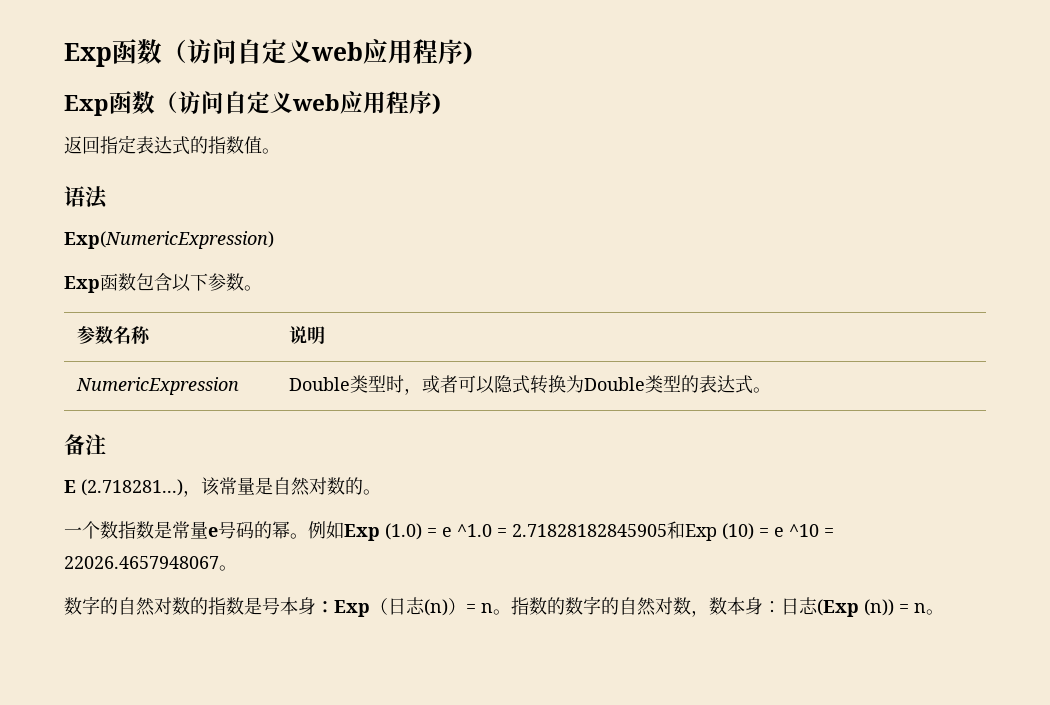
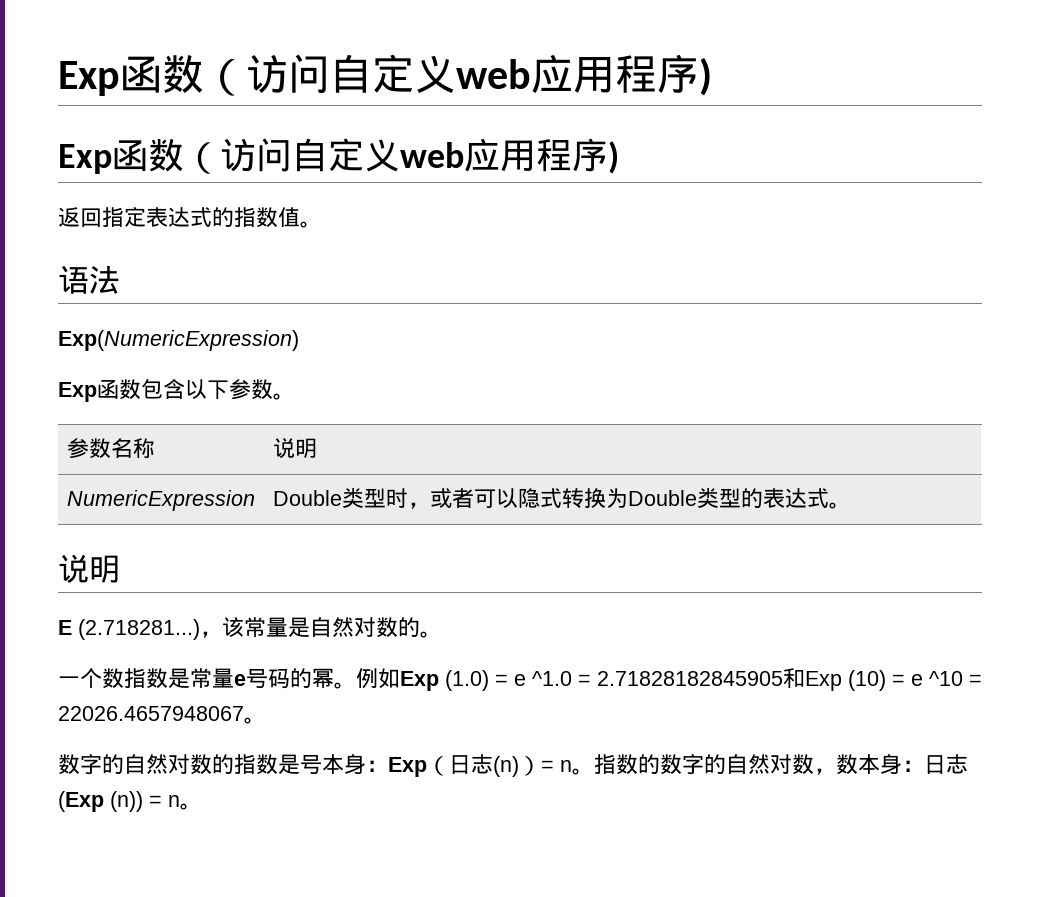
[64,434,106,455] 备注 -> [58,554,120,583] 说明

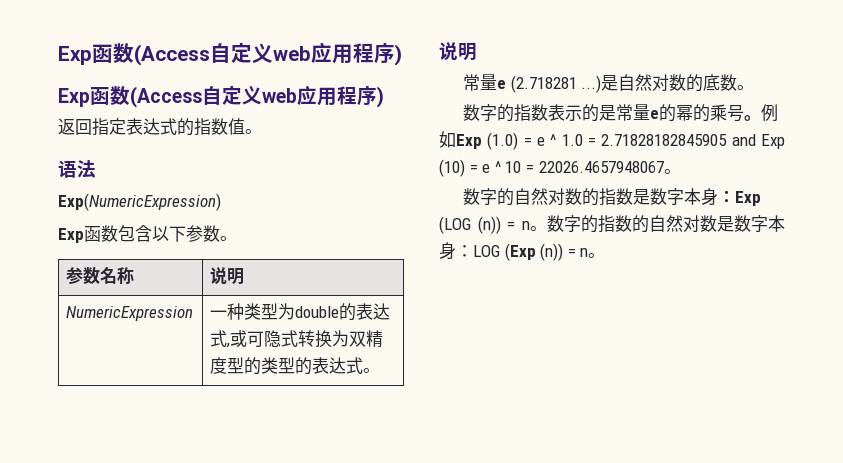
[58,54,330,96] Exp函数（访问 -> [58,43,210,66] Exp函数(Access
[184,138,292,174] （访问 -> [130,86,202,108] (Access
[272,488,697,509] Double类型时，或者可以隐式转换为Double -> [210,303,391,321] [210,330,384,348] [210,357,262,375] 一种类型为double的表达式,或可隐式转换为双精度型的
[58,617,288,640] E (2.718281...)，该常量 -> [463,74,602,93] 常量e (2.718281 ...)
[420,631,442,638] [58,668,334,689] 。 // 一个数指数是常量e号码的幂 -> [703,74,755,91] [463,104,745,122] 底数。 // 数字的指数表示的是常量e的幂的乘号
[532,671,572,686] ^1.0 -> [550,134,583,146] ^ 1.0
[783,668,805,688] 和 -> [731,134,756,146] and
[929,671,963,686] ^10 -> [494,161,522,173] ^ 10
[300,754,322,774] 号 -> [650,188,685,205] 数字
[427,754,968,777] （日志(n)）= n。指数的数字的自然对数，数本身：日志 -> [439,215,785,234] [439,242,500,260] (LOG (n)) = n。数字的指数的自然对数是数字本身：LOG

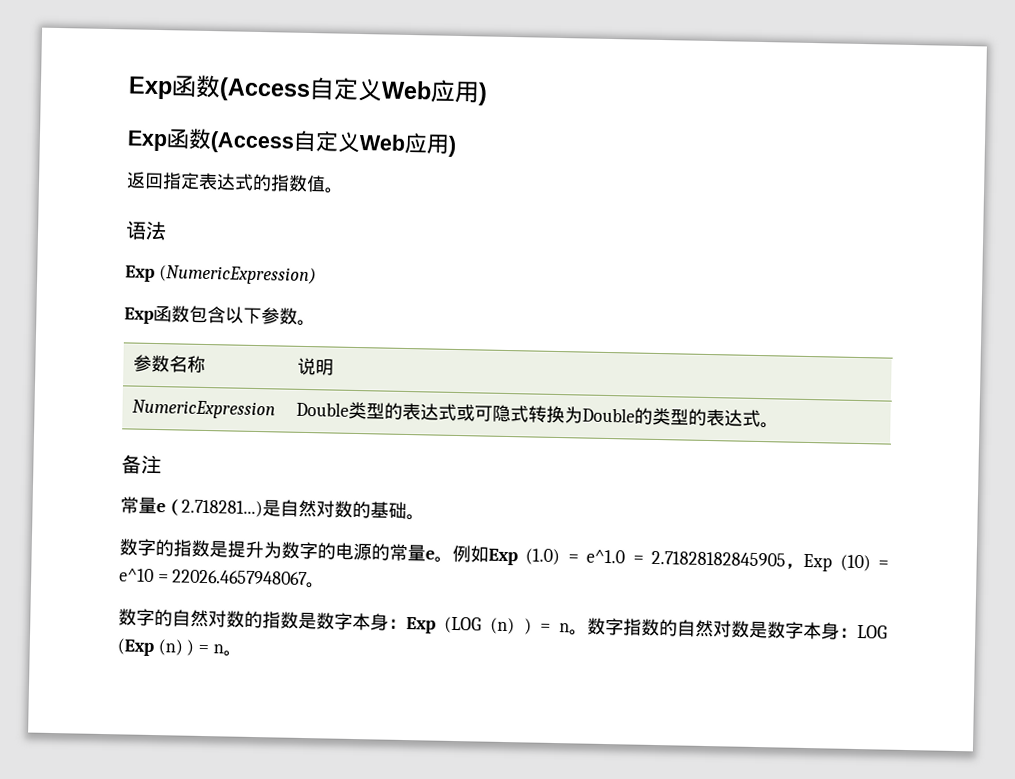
[58,42,395,66] Exp函数(Access自定义web应用程序 -> [128,74,480,104] Exp函数(Access自定义Web应用
[262,85,377,106] web应用程序 -> [359,132,450,155] Web应用
[58,193,221,211] Exp(NumericExpression) -> [125,265,317,286] Exp (NumericExpression)
[210,303,391,321] [210,330,231,348] 一种类型为double的表达式, -> [296,401,458,422] Double类型的表达式
[349,330,384,347] [210,357,245,374] 双精度型 -> [582,407,636,423] Double
[439,42,477,61] [463,74,602,93] 说明 // 常量e (2.718281 ...) -> [121,454,162,475] [120,496,264,518] 备注 // 常量e ( 2.718281...)
[703,74,738,91] 底数 -> [370,501,408,520] 基础
[548,104,745,122] 表示的是常量e的幂的乘号 -> [209,540,435,562] 是提升为数字的电源的常量e
[537,134,583,146] e ^ 1.0 -> [586,549,626,564] e^1.0
[731,134,756,146] and -> [785,563,805,570] ，
[482,161,522,173] e ^ 10 -> [119,568,154,582] e^10
[477,216,501,234] (n)) -> [490,617,532,635] (n) )
[581,215,598,233] 的 -> (624, 626) none
[540,243,564,261] (n)) -> [157,639,195,656] (n) )

